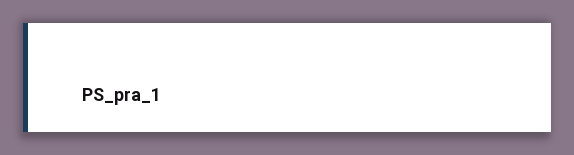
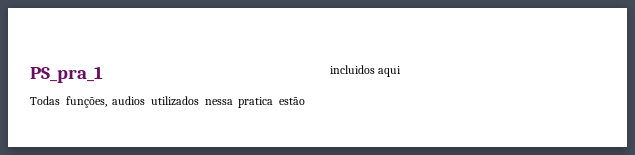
(161, 96) none -> [30,96,305,108] [330,65,402,77] // Todas funções, audios utilizados nessa pratica estão incluidos aqui

